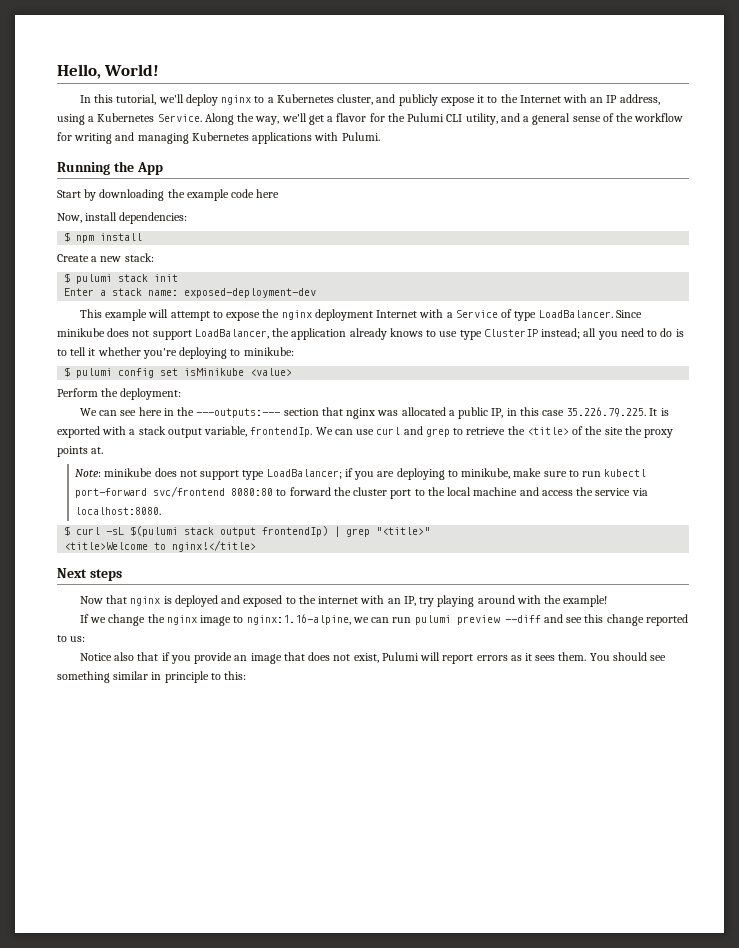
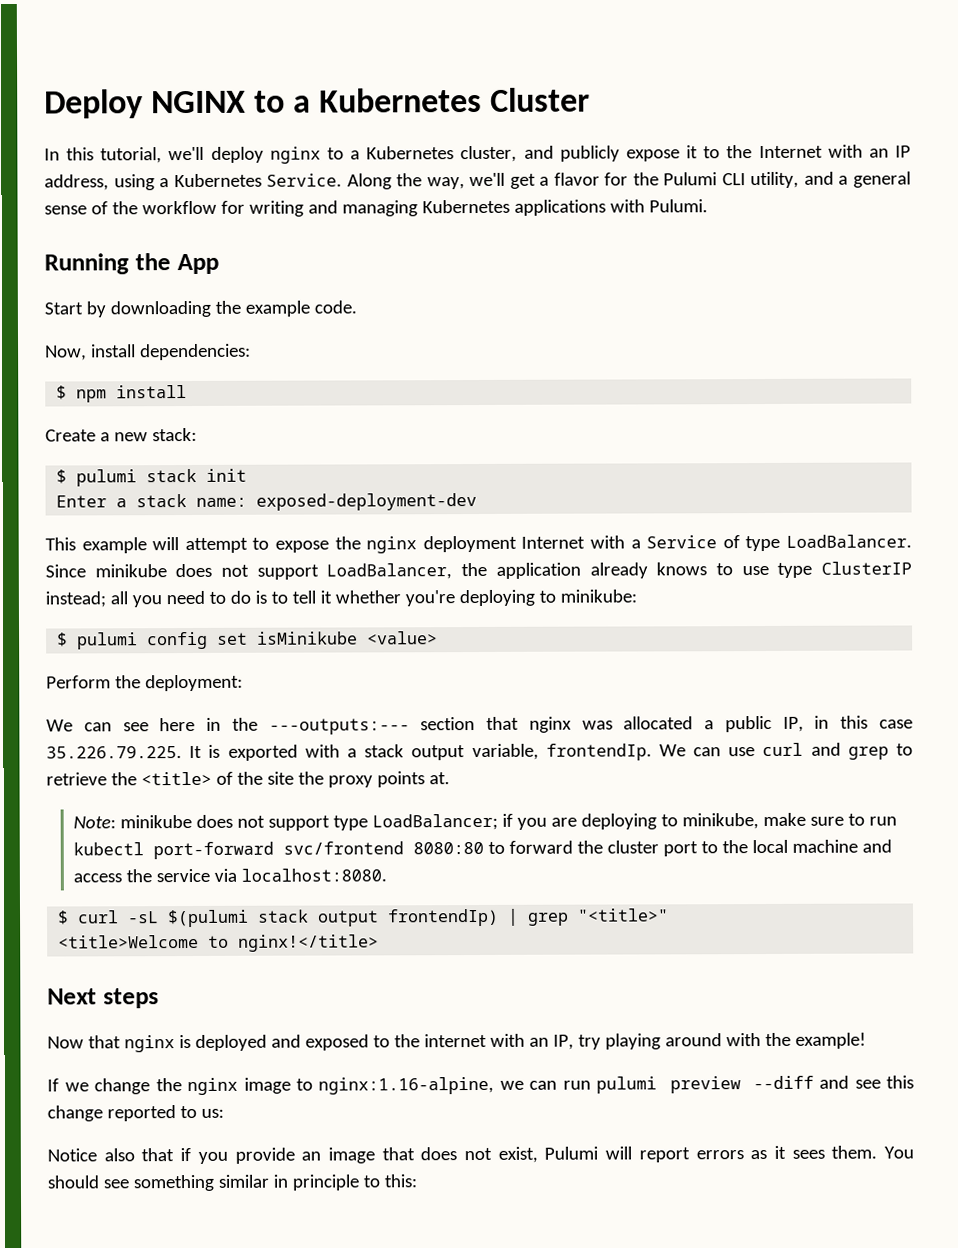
[57,64,160,79] Hello, World! -> [44,87,591,119] Deploy NGINX to a Kubernetes Cluster
[231,189,280,198] code here -> [313,300,357,314] code.

